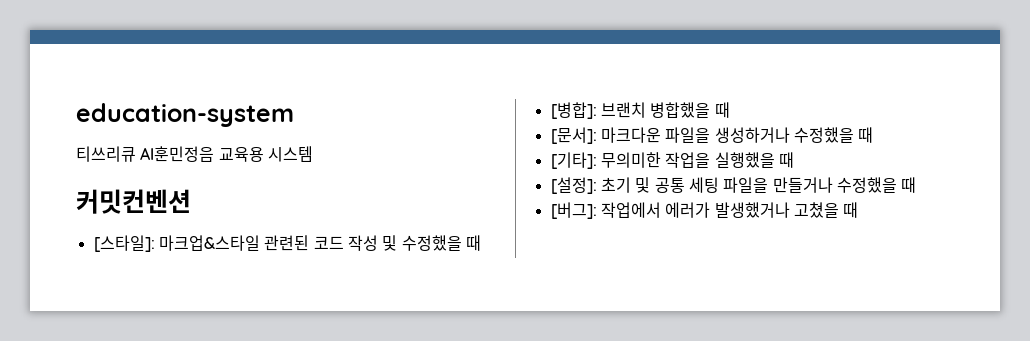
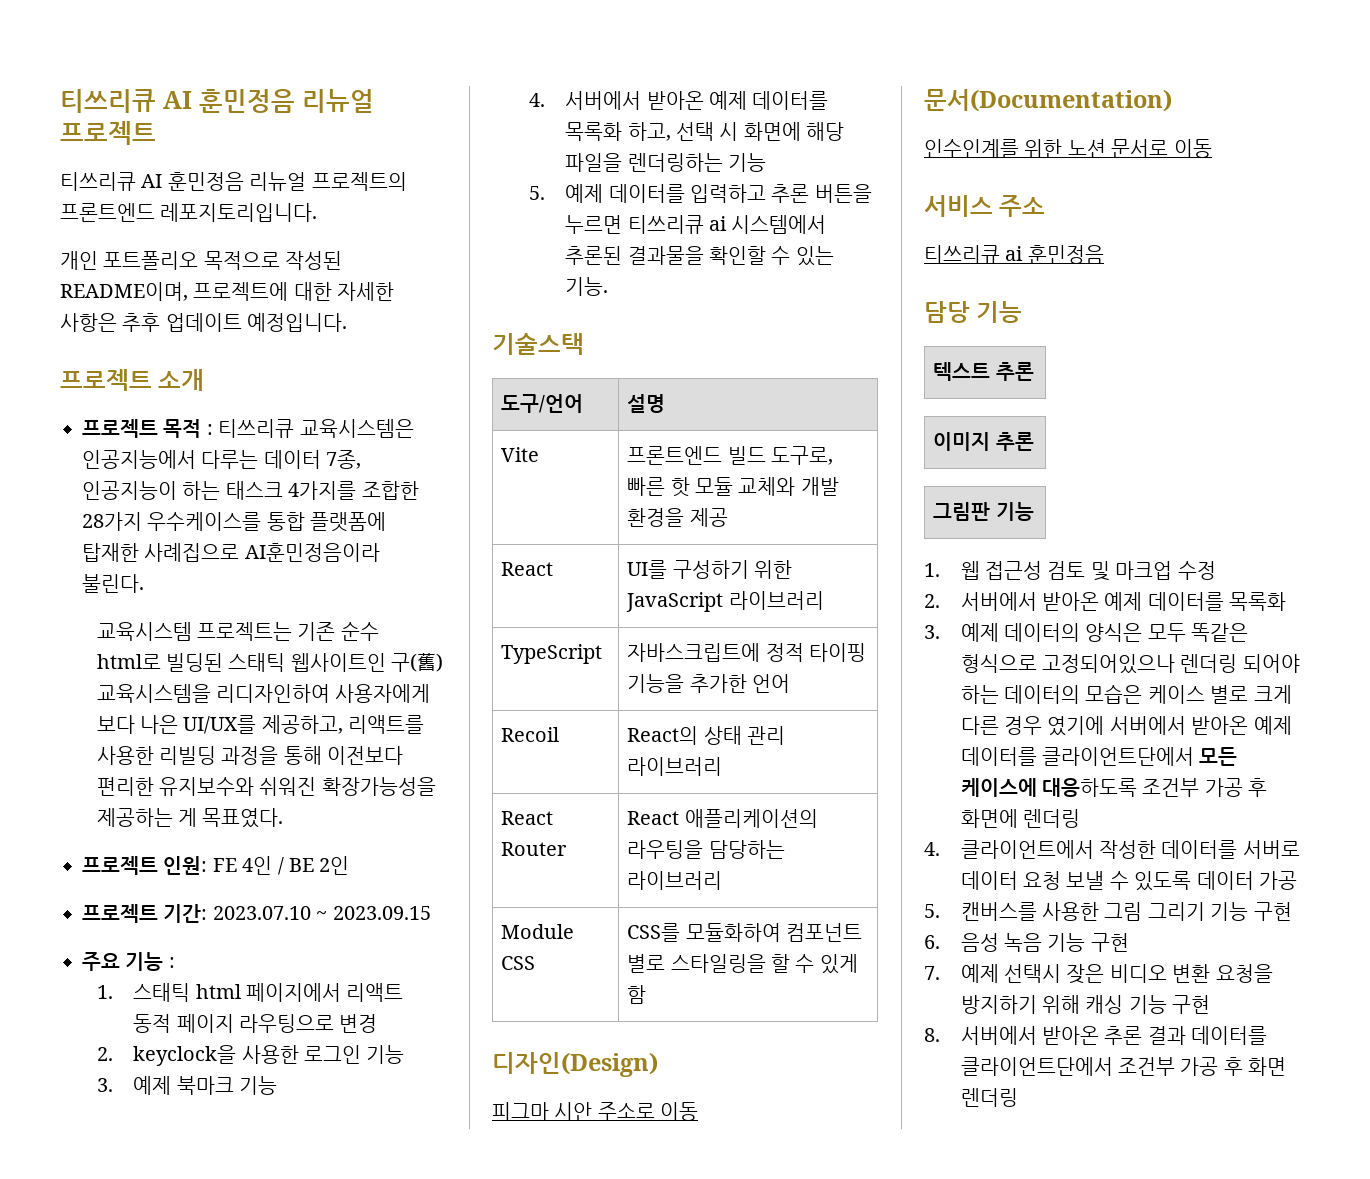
[76,103,294,127] [76,146,313,162] [76,189,191,214] [93,235,481,252] [550,102,730,119] [550,127,874,144] [550,152,794,169] [550,177,917,194] [550,202,859,219] education-system // 티쓰리큐 AI훈민정음 교육용 시스템 // 커밋컨벤션 // [스타일]: 마크업&스타일 관련된 코드 작성 및 수정했을 때 // [병합]: 브랜치 병합했을 때 // [문서]: 마크다운 파일을 생성하거나 수정했을 때 // [기타]: 무의미한 작업을 실행했을 때 // [설정]: 초기 및 공통 세팅 파일을 만들거나 수정했을 때 // [버그]: 작업에서 에러가 발생했거나 고쳤을 때 -> [60,89,374,113] [60,121,156,145] [60,172,407,191] [60,203,318,222] [60,251,343,270] [60,282,395,301] [60,313,348,332] [60,369,205,391] [82,419,414,438] [82,450,362,469] [82,481,419,500] [82,512,387,532] [82,543,380,562] [82,574,144,593] [96,621,379,641] [96,653,444,672] [96,684,431,703] [96,715,425,734] [96,746,404,765] [96,777,436,796] [96,808,284,828] [82,856,350,875] [82,904,431,923] [82,952,175,971] [96,983,404,1002] [133,1014,378,1033] [96,1045,405,1066] [96,1076,277,1095] [528,91,829,110] [565,122,845,141] [565,153,766,172] [528,184,872,203] [565,215,827,234] [565,246,834,266] [565,277,609,296] [492,333,584,355] [501,394,584,413] [627,394,666,413] [501,447,540,462] [627,446,833,465] [627,477,839,497] [627,508,728,527] [501,562,554,576] [627,560,792,579] [626,591,824,612] [501,644,603,664] [627,643,866,662] [627,674,790,693] [501,727,560,742] [627,726,785,745] [627,757,723,776] [501,811,554,825] [501,842,568,856] [627,809,818,828] [627,840,785,859] [627,871,723,890] [501,924,575,939] [501,956,536,970] [627,923,862,942] [627,954,858,974] [627,985,647,1004] [492,1052,658,1077] [492,1102,699,1121] [924,89,1172,112] [924,139,1212,158] [924,195,1046,217] [924,245,1104,264] [924,301,1023,323] [933,362,1034,381] [933,432,1034,451] [933,502,1034,521] [924,561,1216,581] [924,592,1287,611] [924,623,1249,642] [960,654,1300,674] [960,684,1292,704] [960,716,1292,736] [960,747,1238,766] [960,778,1268,797] [960,809,1080,828] [924,840,1300,859] [960,871,1297,891] [924,902,1292,921] [924,933,1129,952] [924,964,1273,984] [960,995,1211,1014] [924,1026,1268,1045] [960,1057,1287,1076] [960,1088,1018,1107] 티쓰리큐 AI 훈민정음 리뉴얼 프로젝트 // 티쓰리큐 AI 훈민정음 리뉴얼 프로젝트의 프론트엔드 레포지토리입니다. // 개인 포트폴리오 목적으로 작성된 README이며, 프로젝트에 대한 자세한 사항은 추후 업데이트 예정입니다. // 프로젝트 소개 // 프로젝트 목적 : 티쓰리큐 교육시스템은 인공지능에서 다루는 데이터 7종, 인공지능이 하는 태스크 4가지를 조합한 28가지 우수케이스를 통합 플랫폼에 탑재한 사례집으로 AI훈민정음이라 불린다. // 교육시스템 프로젝트는 기존 순수 html로 빌딩된 스태틱 웹사이트인 구(舊) 교육시스템을 리디자인하여 사용자에게 보다 나은 UI/UX를 제공하고, 리액트를 사용한 리빌딩 과정을 통해 이전보다 편리한 유지보수와 쉬워진 확장가능성을 제공하는 게 목표였다. // 프로젝트 인원: FE 4인 / BE 2인 // 프로젝트 기간: 2023.07.10 ~ 2023.09.15 // 주요 기능 : // 1. 스태틱 html 페이지에서 리액트 동적 페이지 라우팅으로 변경 // 2. keyclock을 사용한 로그인 기능 // 3. 예제 북마크 기능 // 4. 서버에서 받아온 예제 데이터를 목록화 하고, 선택 시 화면에 해당 파일을 렌더링하는 기능 // 5. 예제 데이터를 입력하고 추론 버튼을 누르면 티쓰리큐 ai 시스템에서 추론된 결과물을 확인할 수 있는 기능. // 기술스택 // 도구/언어 | 설명 // Vite | 프론트엔드 빌드 도구로, 빠른 핫 모듈 교체와 개발 환경을 제공 // React | UI를 구성하기 위한 JavaScript 라이브러리 // TypeScript | 자바스크립트에 정적 타이핑 기능을 추가한 언어 // Recoil | React의 상태 관리 라이브러리 // React Router | React 애플리케이션의 라우팅을 담당하는 라이브러리 // Module CSS | CSS를 모듈화하여 컴포넌트 별로 스타일링을 할 수 있게 함 // 디자인(Design) // 피그마 시안 주소로 이동 // 문서(Documentation) // 인수인계를 위한 노션 문서로 이동 // 서비스 주소 // 티쓰리큐 ai 훈민정음 // 담당 기능 // 텍스트 추론 // 이미지 추론 // 그림판 기능 // 1. 웹 접근성 검토 및 마크업 수정 // 2. 서버에서 받아온 예제 데이터를 목록화 // 3. 예제 데이터의 양식은 모두 똑같은 형식으로 고정되어있으나 렌더링 되어야 하는 데이터의 모습은 케이스 별로 크게 다른 경우 였기에 서버에서 받아온 예제 데이터를 클라이언트단에서 모든 케이스에 대응하도록 조건부 가공 후 화면에 렌더링 // 4. 클라이언트에서 작성한 데이터를 서버로 데이터 요청 보낼 수 있도록 데이터 가공 // 5. 캔버스를 사용한 그림 그리기 기능 구현 // 6. 음성 녹음 기능 구현 // 7. 예제 선택시 잦은 비디오 변환 요청을 방지하기 위해 캐싱 기능 구현 // 8. 서버에서 받아온 추론 결과 데이터를 클라이언트단에서 조건부 가공 후 화면 렌더링

